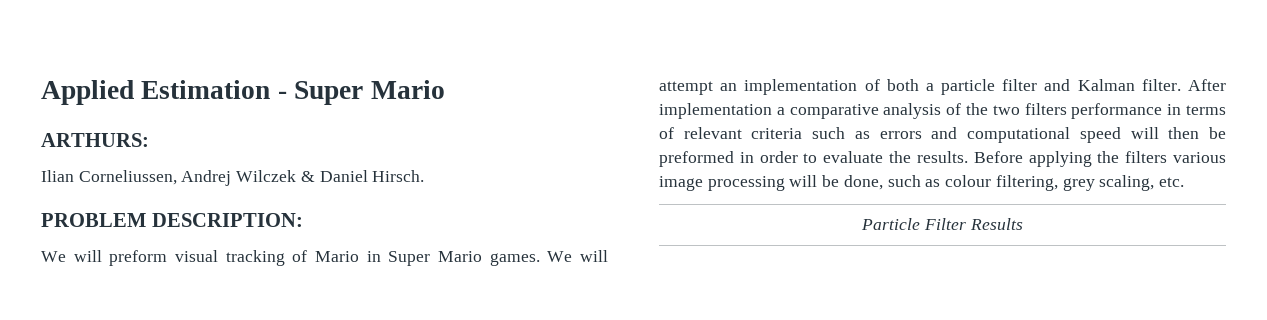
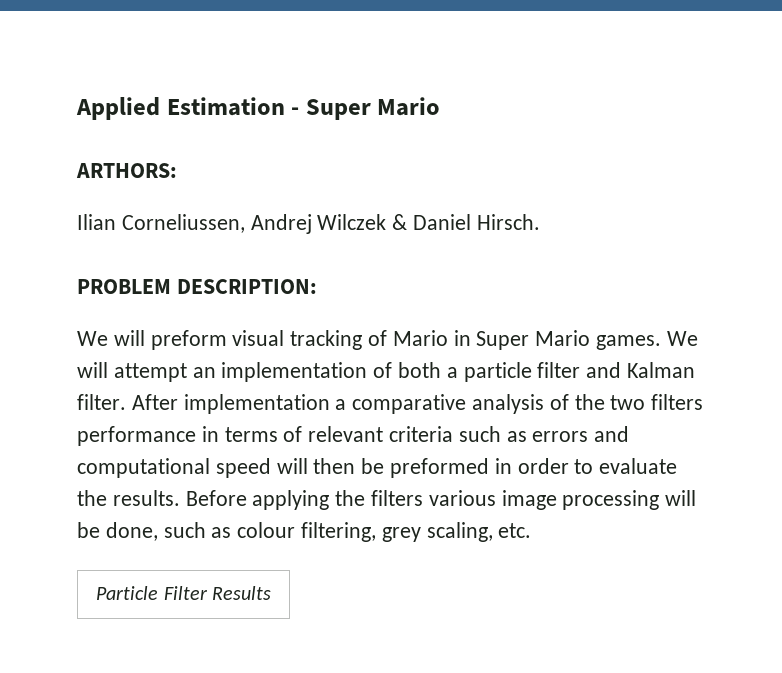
[41,133,149,147] ARTHURS: -> [76,163,177,178] ARTHORS:

